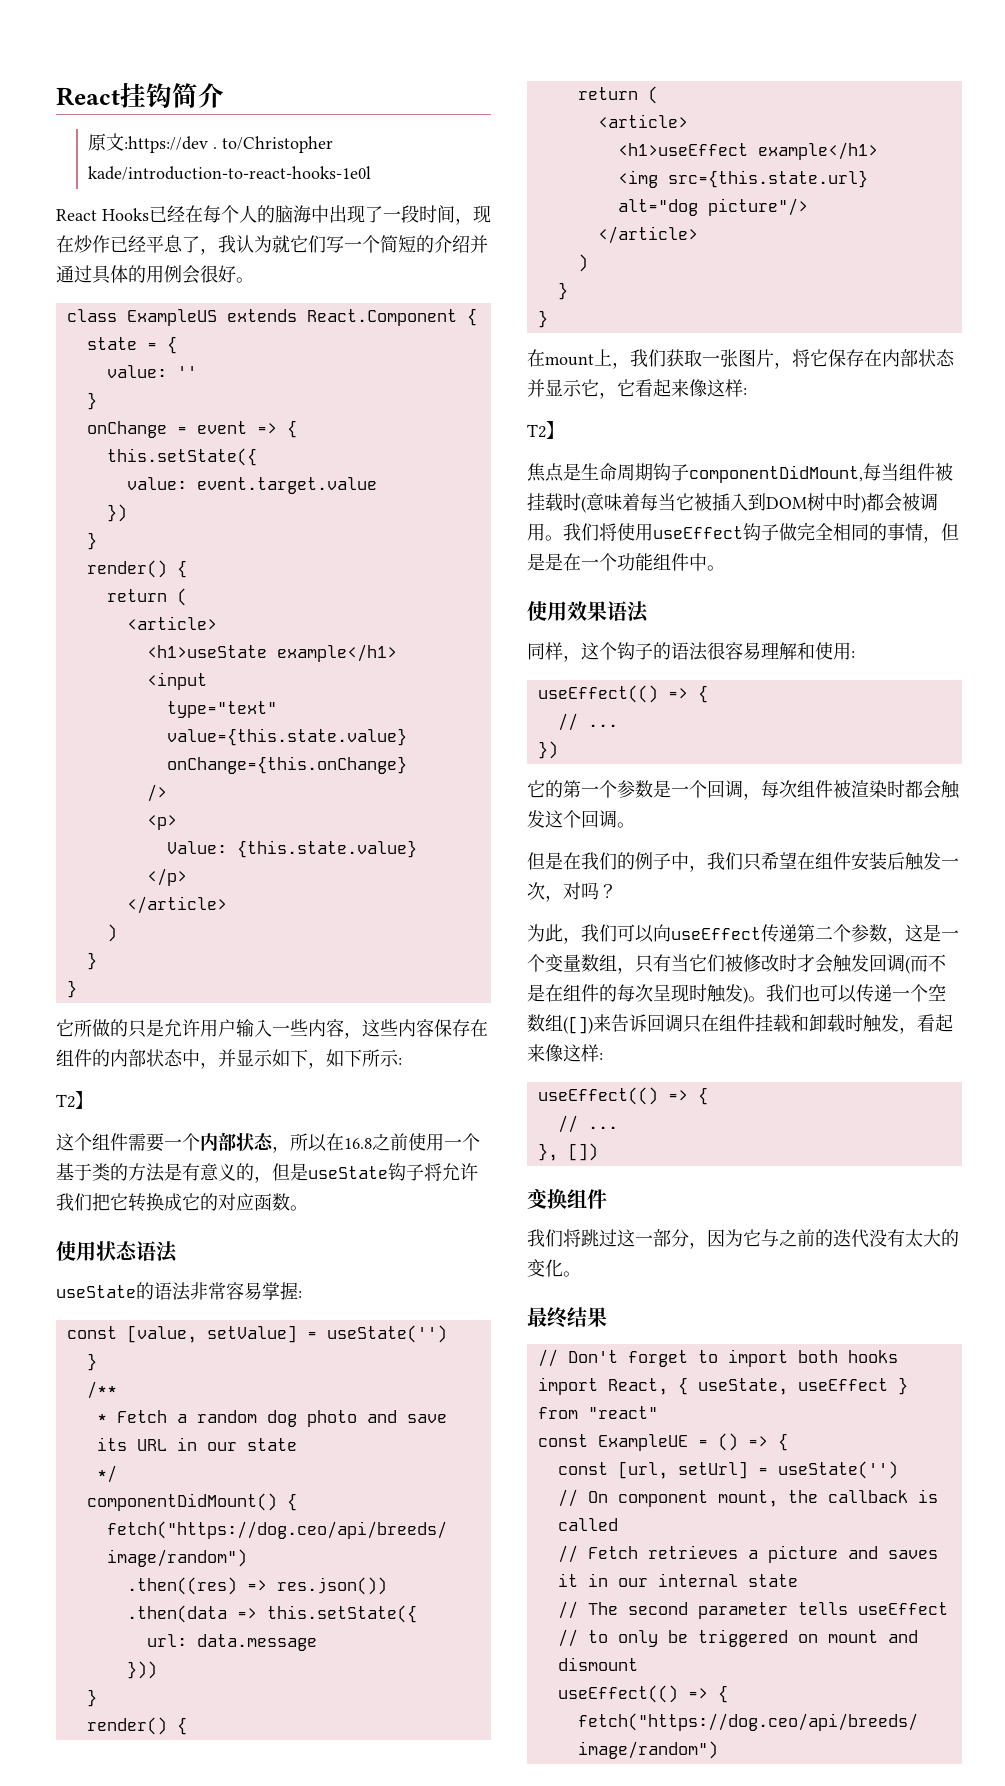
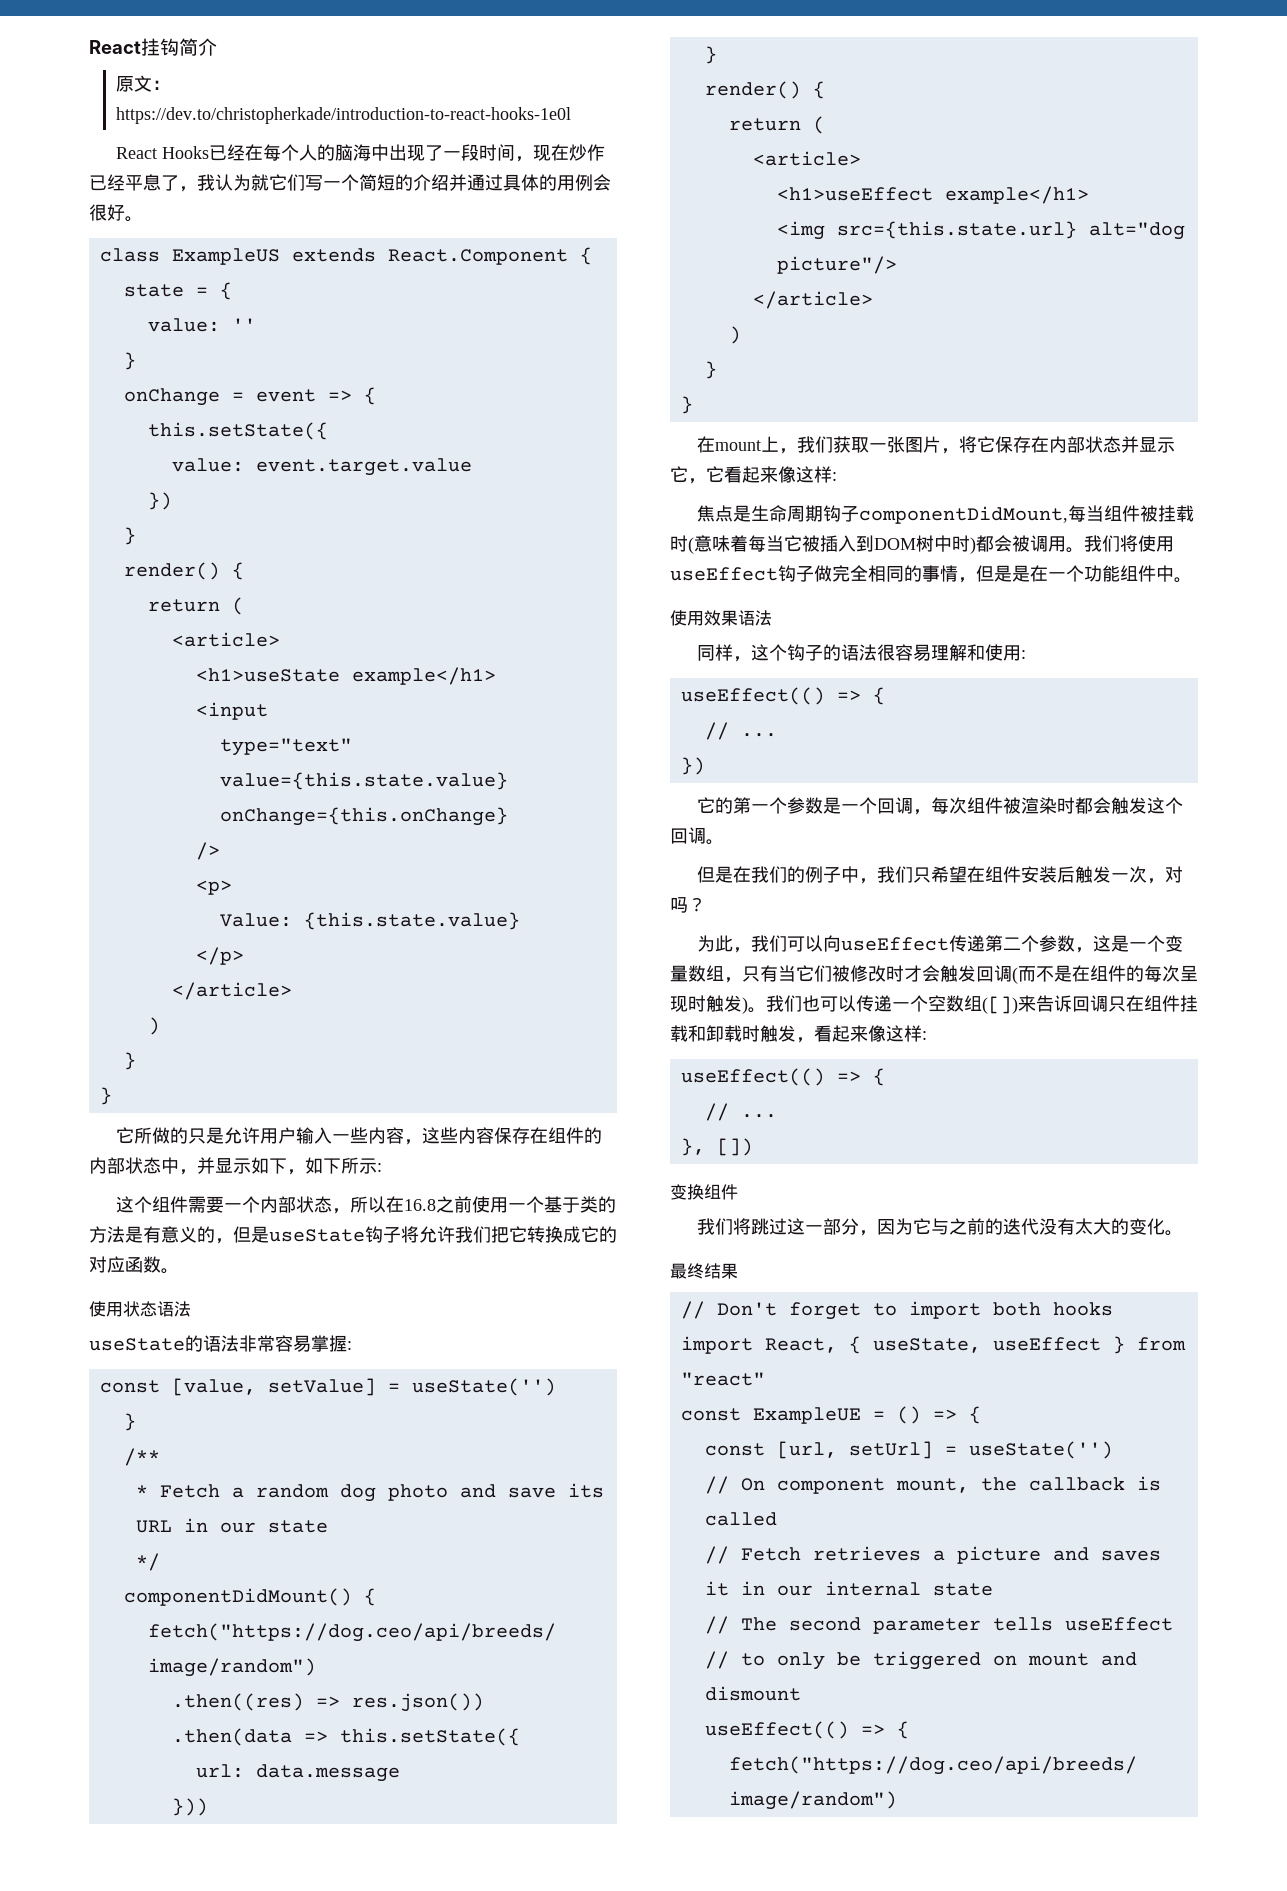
[124,136,334,153] [88,166,372,180] :https://dev . to/Christopher kade/introduction-to-react-hooks-1e0l -> [151,80,170,90] [115,107,571,124] ：https://dev.to/christopherkade/introduction-to-react-hooks-1e0l
[56,1091,93,1109] // T2】 -> (382, 1167) none
[527,421,564,439] // T2】 -> (837, 476) none

